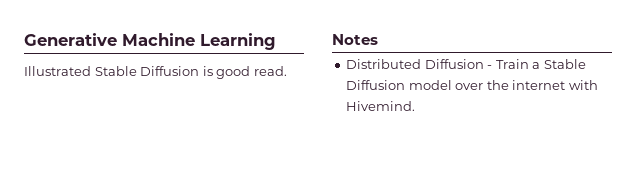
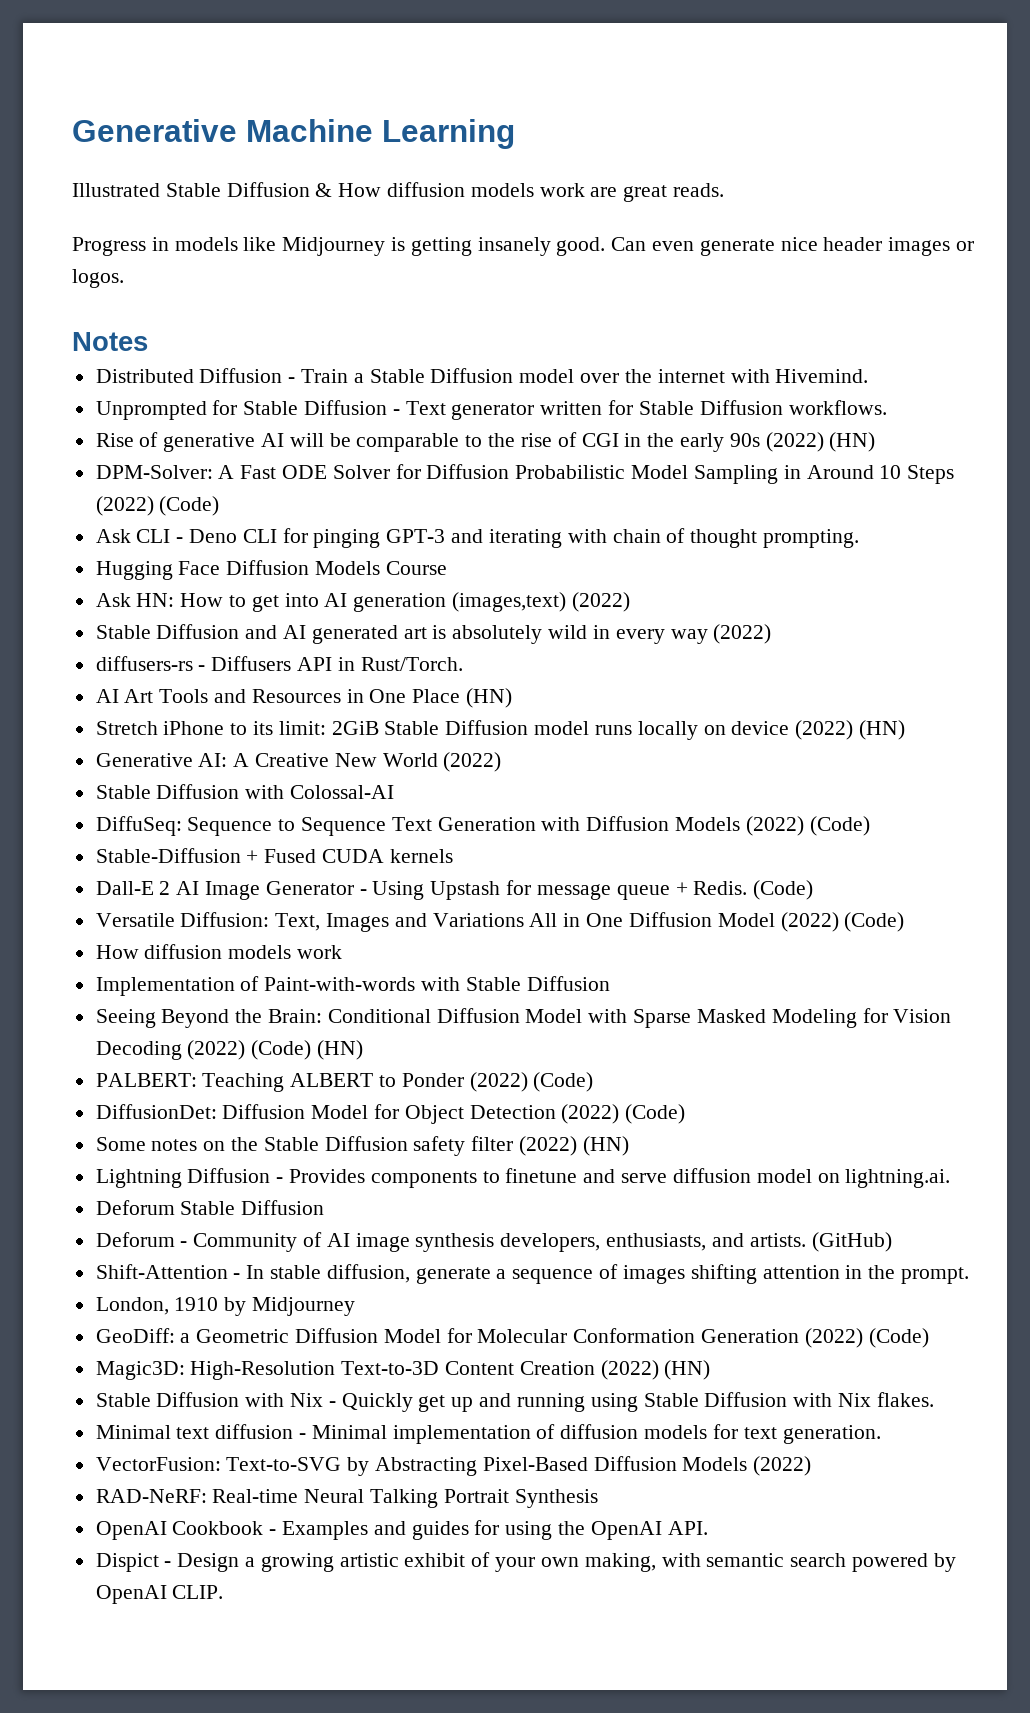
[202,66,287,79] is good read. -> [315,182,725,202] [72,237,975,256] [72,269,124,288] & How diffusion models work are great reads. // Progress in models like Midjourney is getting insanely good. Can even generate nice header images or logos.
(416, 106) none -> [95,400,887,420] [95,432,876,452] [95,464,955,484] [95,496,220,516] [95,528,859,548] [95,560,447,580] [95,592,630,612] [95,624,772,644] [95,656,463,671] [95,688,513,708] [95,720,905,740] [95,752,502,772] [95,784,395,799] [95,816,870,836] [95,848,453,863] [95,880,814,900] [95,912,905,932] [95,944,343,959] [95,976,610,996] [95,1008,952,1028] [95,1040,364,1060] [95,1072,594,1092] [95,1104,686,1124] [95,1136,629,1156] [95,1168,951,1188] [95,1200,325,1215] [95,1232,892,1252] [95,1264,969,1284] [95,1297,356,1316] [95,1328,929,1348] [95,1360,711,1380] [95,1392,934,1412] [95,1424,881,1444] [95,1456,812,1476] [95,1489,598,1508] [95,1520,708,1540] [95,1552,956,1572] [95,1585,224,1604] // Unprompted for Stable Diffusion - Text generator written for Stable Diffusion workflows. // Rise of generative AI will be comparable to the rise of CGI in the early 90s (2022) (HN) // DPM-Solver: A Fast ODE Solver for Diffusion Probabilistic Model Sampling in Around 10 Steps (2022) (Code) // Ask CLI - Deno CLI for pinging GPT-3 and iterating with chain of thought prompting. // Hugging Face Diffusion Models Course // Ask HN: How to get into AI generation (images,text) (2022) // Stable Diffusion and AI generated art is absolutely wild in every way (2022) // diffusers-rs - Diffusers API in Rust/Torch. // AI Art Tools and Resources in One Place (HN) // Stretch iPhone to its limit: 2GiB Stable Diffusion model runs locally on device (2022) (HN) // Generative AI: A Creative New World (2022) // Stable Diffusion with Colossal-AI // DiffuSeq: Sequence to Sequence Text Generation with Diffusion Models (2022) (Code) // Stable-Diffusion + Fused CUDA kernels // Dall-E 2 AI Image Generator - Using Upstash for message queue + Redis. (Code) // Versatile Diffusion: Text, Images and Variations All in One Diffusion Model (2022) (Code) // How diffusion models work // Implementation of Paint-with-words with Stable Diffusion // Seeing Beyond the Brain: Conditional Diffusion Model with Sparse Masked Modeling for Vision Decoding (2022) (Code) (HN) // PALBERT: Teaching ALBERT to Ponder (2022) (Code) // DiffusionDet: Diffusion Model for Object Detection (2022) (Code) // Some notes on the Stable Diffusion safety filter (2022) (HN) // Lightning Diffusion - Provides components to finetune and serve diffusion model on lightning.ai. // Deforum Stable Diffusion // Deforum - Community of AI image synthesis developers, enthusiasts, and artists. (GitHub) // Shift-Attention - In stable diffusion, generate a sequence of images shifting attention in the prompt. // London, 1910 by Midjourney // GeoDiff: a Geometric Diffusion Model for Molecular Conformation Generation (2022) (Code) // Magic3D: High-Resolution Text-to-3D Content Creation (2022) (HN) // Stable Diffusion with Nix - Quickly get up and running using Stable Diffusion with Nix flakes. // Minimal text diffusion - Minimal implementation of diffusion models for text generation. // VectorFusion: Text-to-SVG by Abstracting Pixel-Based Diffusion Models (2022) // RAD-NeRF: Real-time Neural Talking Portrait Synthesis // OpenAI Cookbook - Examples and guides for using the OpenAI API. // Dispict - Design a growing artistic exhibit of your own making, with semantic search powered by OpenAI CLIP.

